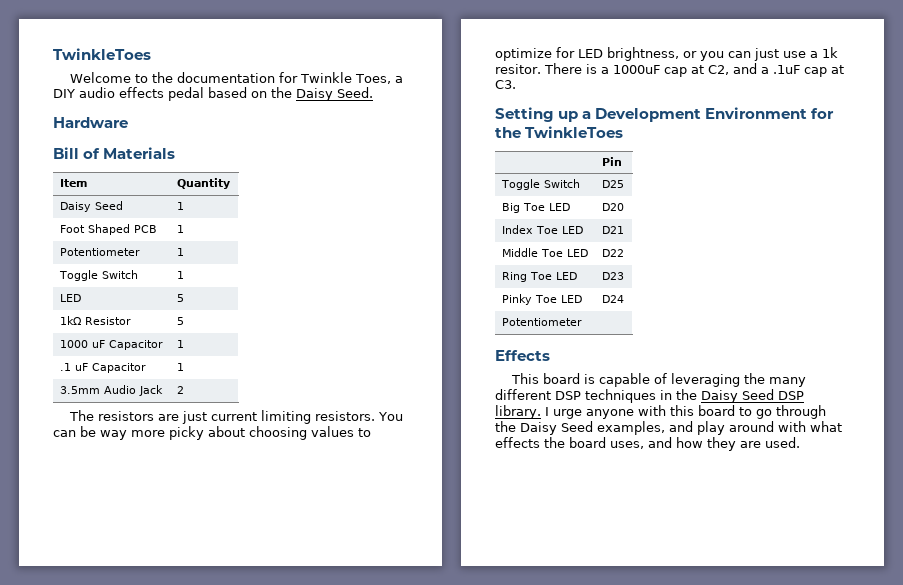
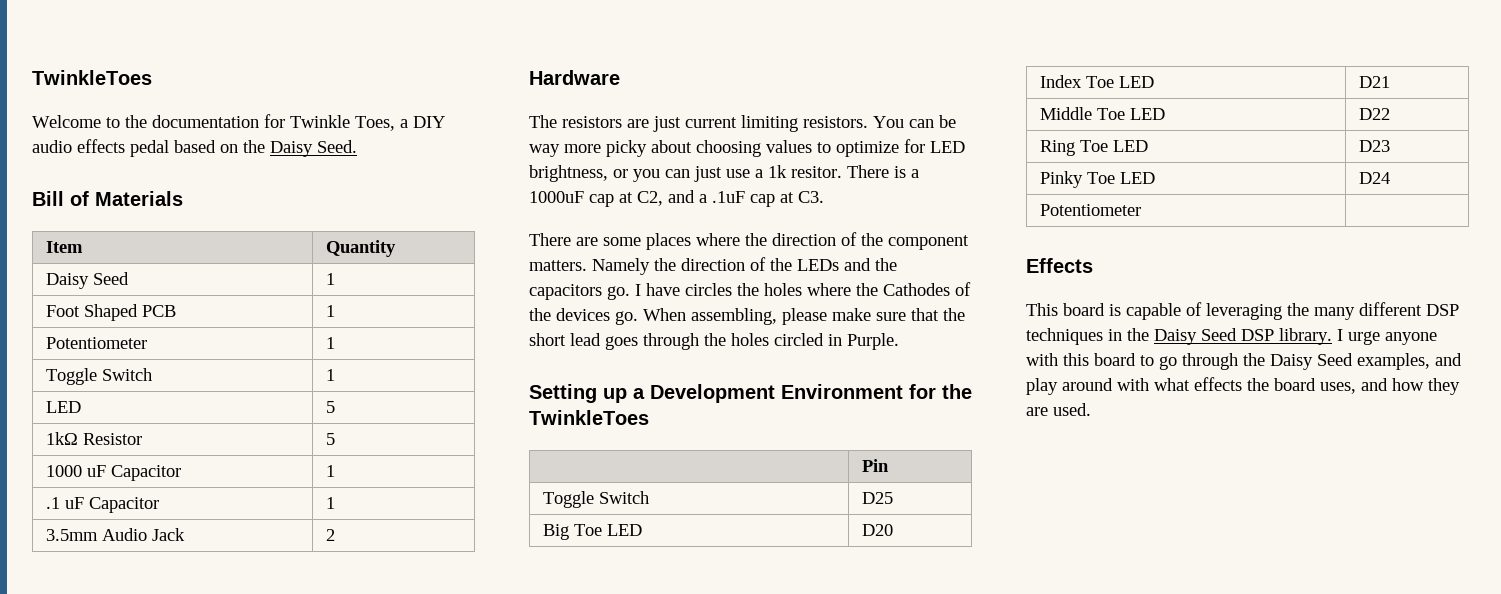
[53,117,128,128] // Hardware -> (357, 146) none
(185, 390) none -> [529,70,620,85] // Hardware
(516, 84) none -> [529,232,969,250] [529,257,897,275] [529,282,971,300] [529,308,965,325] [529,333,899,350] // There are some places where the direction of the component matters. Namely the direction of the LEDs and the capacitors go. I have circles the holes where the Cathodes of the devices go. When assembling, please make sure that the short lead goes through the holes circled in Purple.

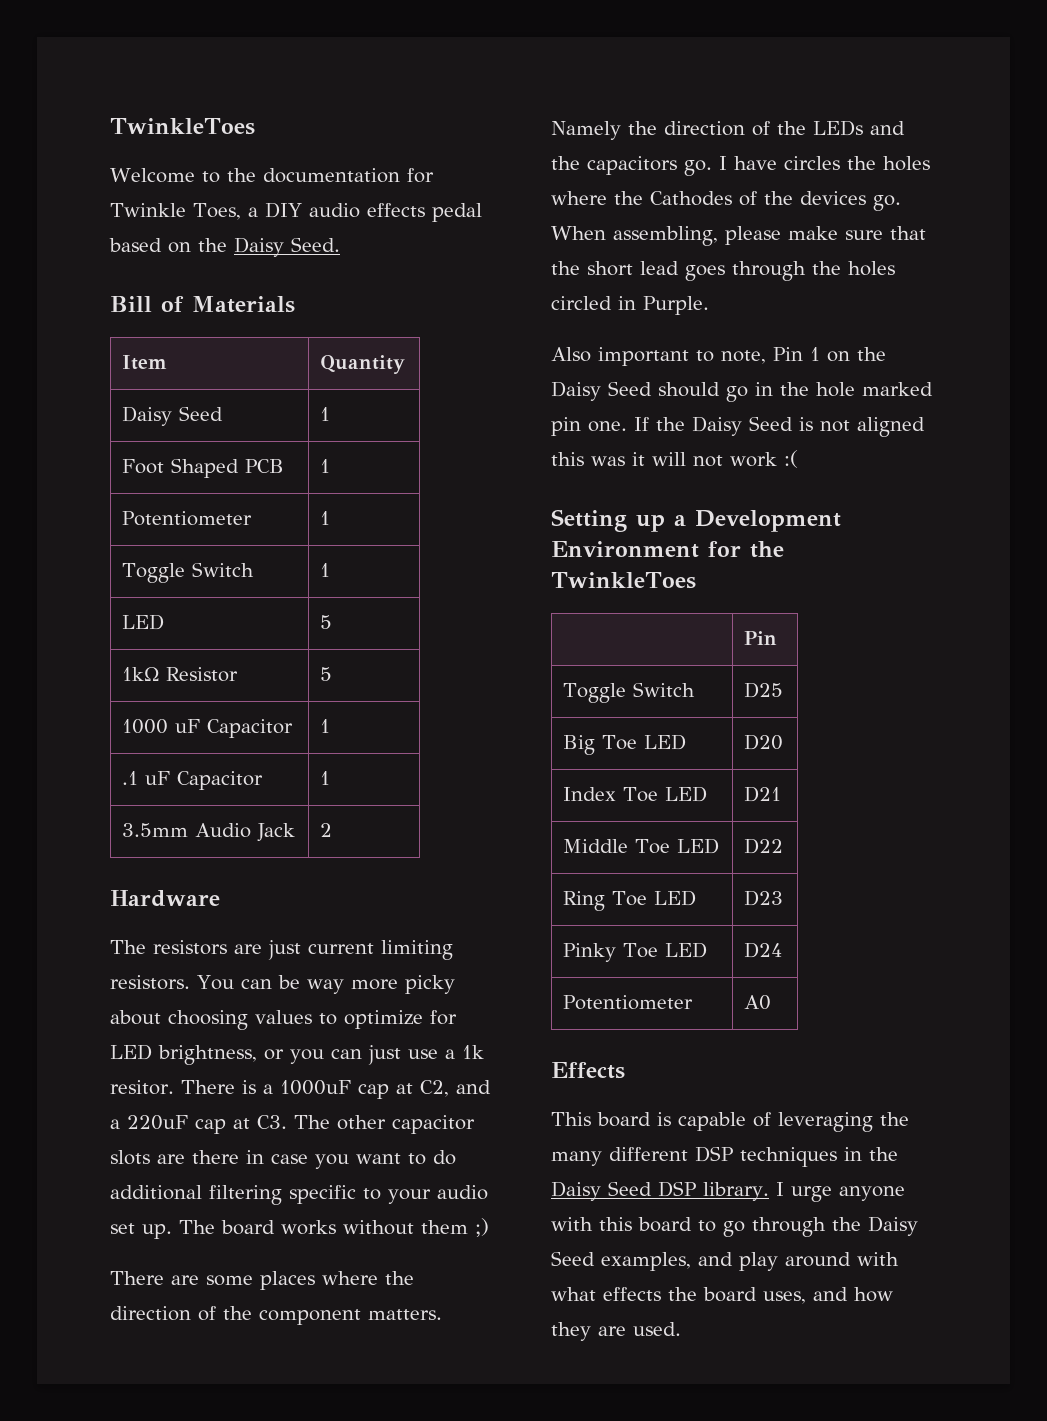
[712,191,745,203] .1uF -> [127,1115,188,1130] 220uF
(824, 197) none -> [294,1115,475,1134] [110,1150,456,1169] [110,1185,488,1205] [110,1218,489,1239] The other capacitor slots are there in case you want to do additional filtering specific to your audio set up. The board works without them ;)
(899, 341) none -> [551,347,886,366] [551,381,933,402] [551,416,925,437] [551,450,798,468] // Also important to note, Pin 1 on the Daisy Seed should go in the hole marked pin one. If the Daisy Seed is not aligned this was it will not work :(
(1142, 210) none -> [744,995,772,1010] A0

